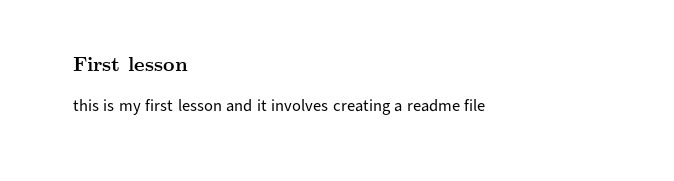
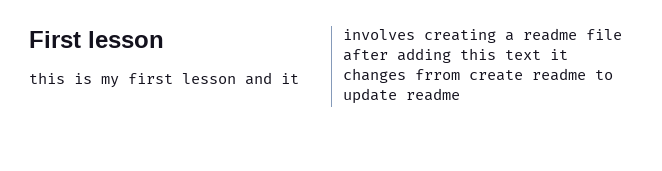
(486, 105) none -> [343,48,568,63] [343,68,613,83] [343,88,460,104] after adding this text it changes frrom create readme to update readme

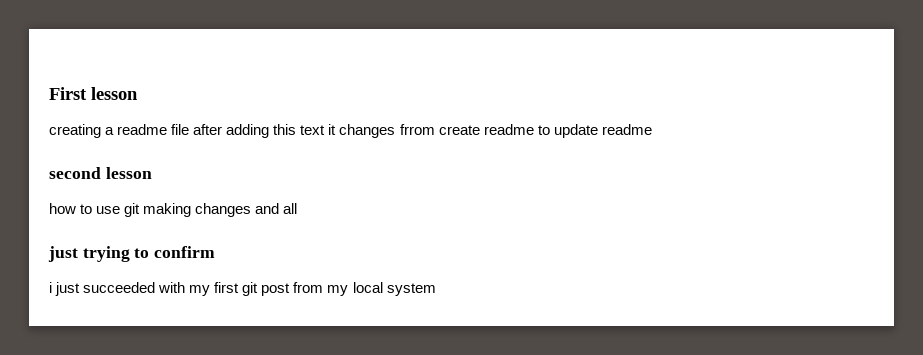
[29,72,299,88] [343,29,415,40] this is my first lesson and it involves -> (138, 93) none
(460, 94) none -> [49,167,152,179] [49,203,298,217] [48,246,216,262] [49,282,436,296] // second lesson // how to use git making changes and all // just trying to confirm // i just succeeded with my first git post from my local system

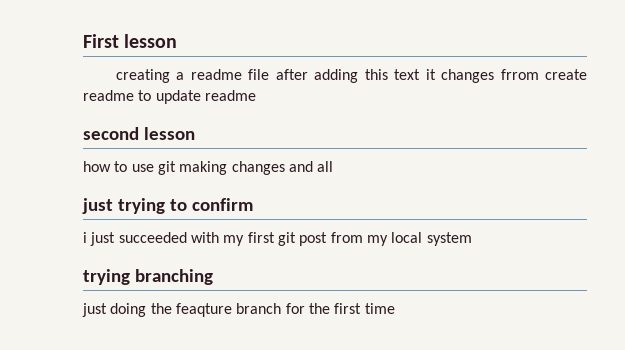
(436, 289) none -> [83,269,213,285] [82,303,395,317] // trying branching // just doing the feaqture branch for the first time

